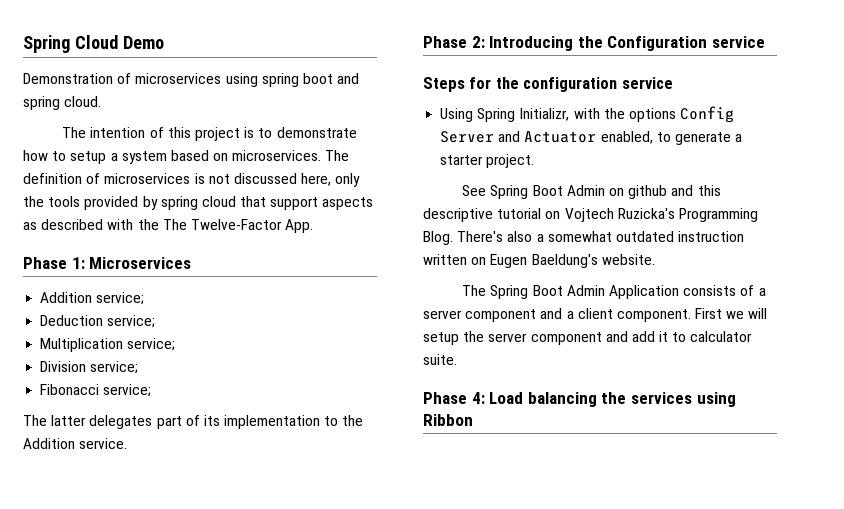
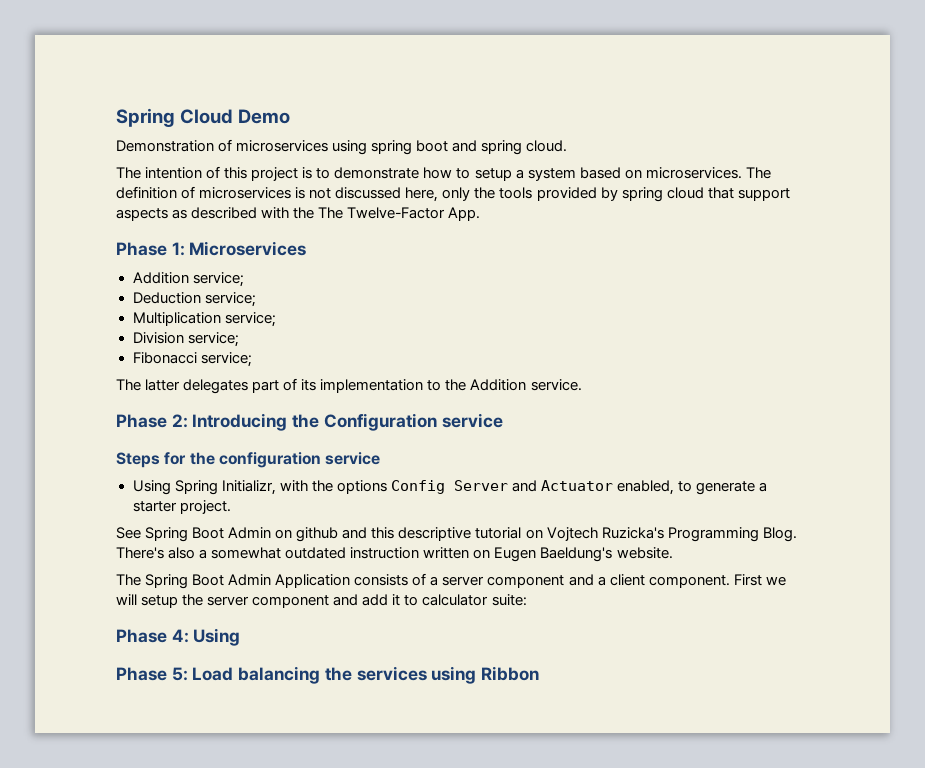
[423,354,457,365] suite. -> [491,594,527,606] suite:
(485, 398) none -> [193,628,241,646] [116,667,188,681] Using // Phase 5:

